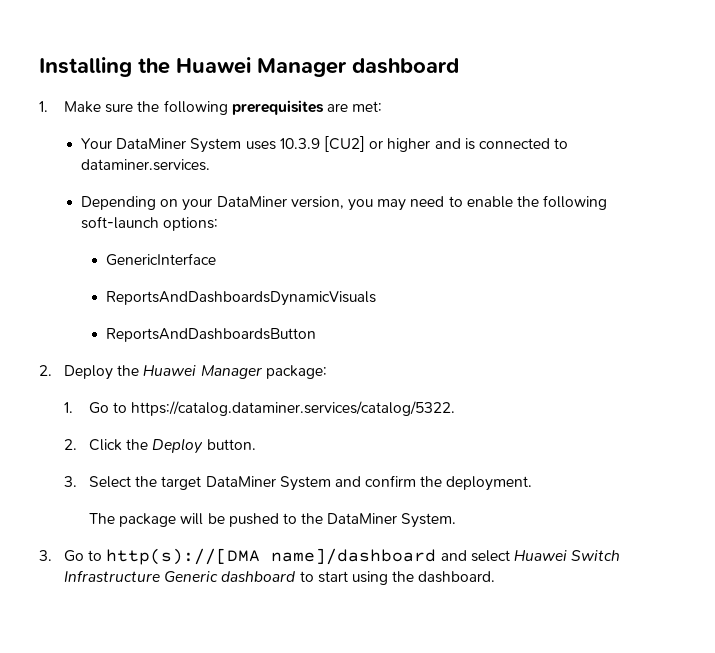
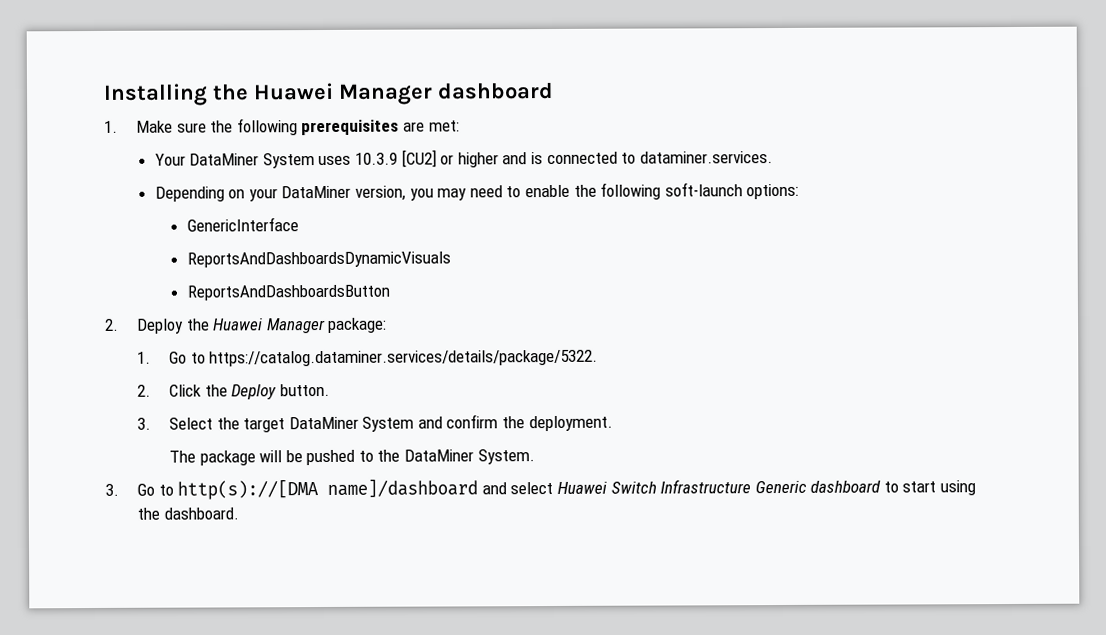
[131,401,456,416] https://catalog.dataminer.services/catalog/5322. -> [209,349,599,367] https://catalog.dataminer.services/details/package/5322.

